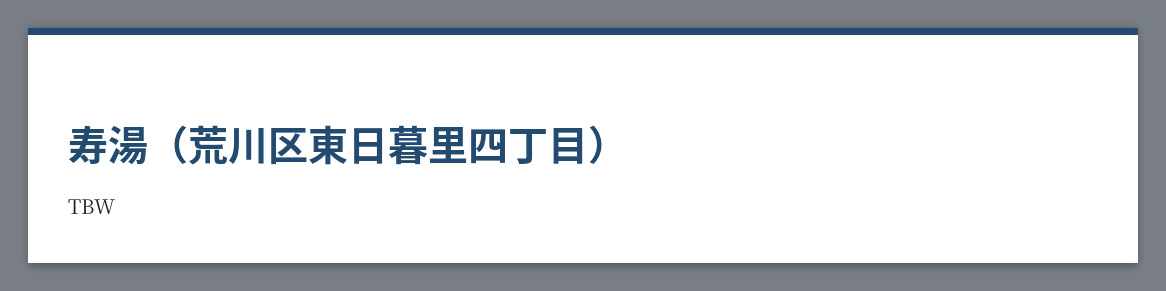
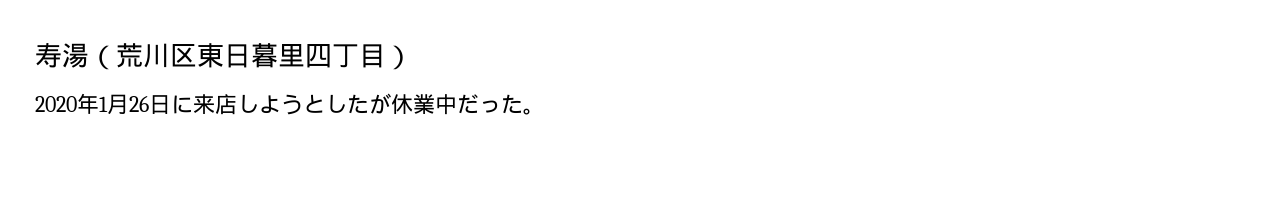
[68,199,115,214] TBW -> [35,93,545,115] 2020年1月26日に来店しようとしたが休業中だった。

